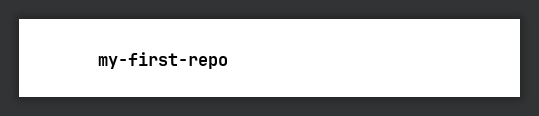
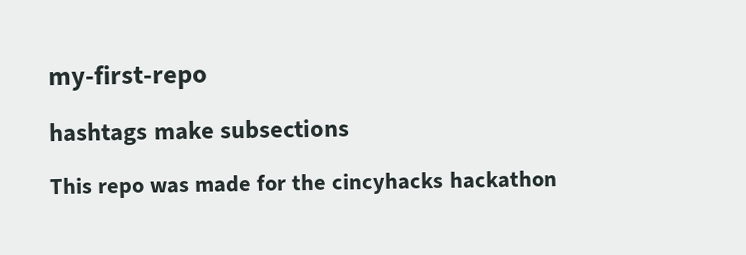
(228, 60) none -> [48,118,351,148] [49,170,557,199] // hashtags make subsections // This repo was made for the cincyhacks hackathon

